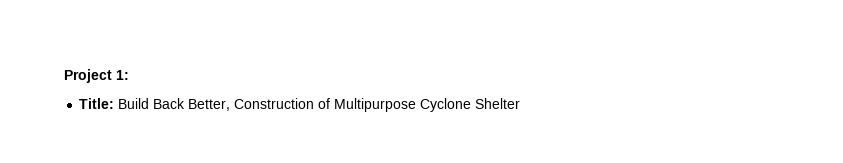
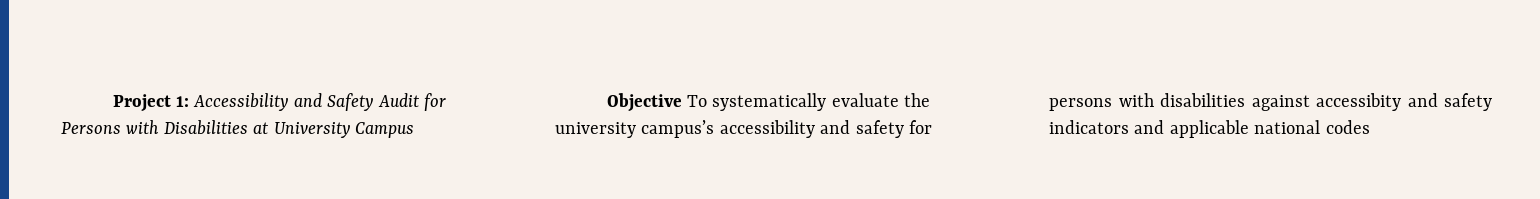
[79,98,521,112] // Title: Build Back Better, Construction of Multipurpose Cyclone Shelter -> [193,93,447,111] [61,120,414,138] [606,93,931,112] [555,120,932,138] [1049,93,1492,111] [1049,120,1370,138] Accessibility and Safety Audit for Persons with Disabilities at University Campus // Objective To systematically evaluate the university campus’s accessibility and safety for persons with disabilities against accessibity and safety indicators and applicable national codes

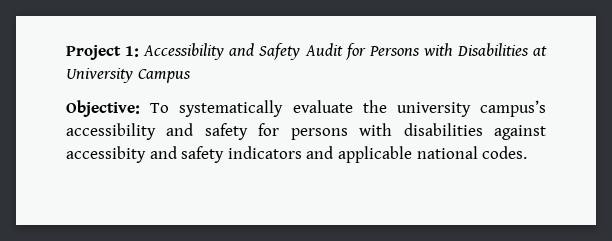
[606,93,682,112] Objective -> [66,100,140,117] Objective:
[1325,120,1370,134] codes -> [482,146,528,159] codes.

